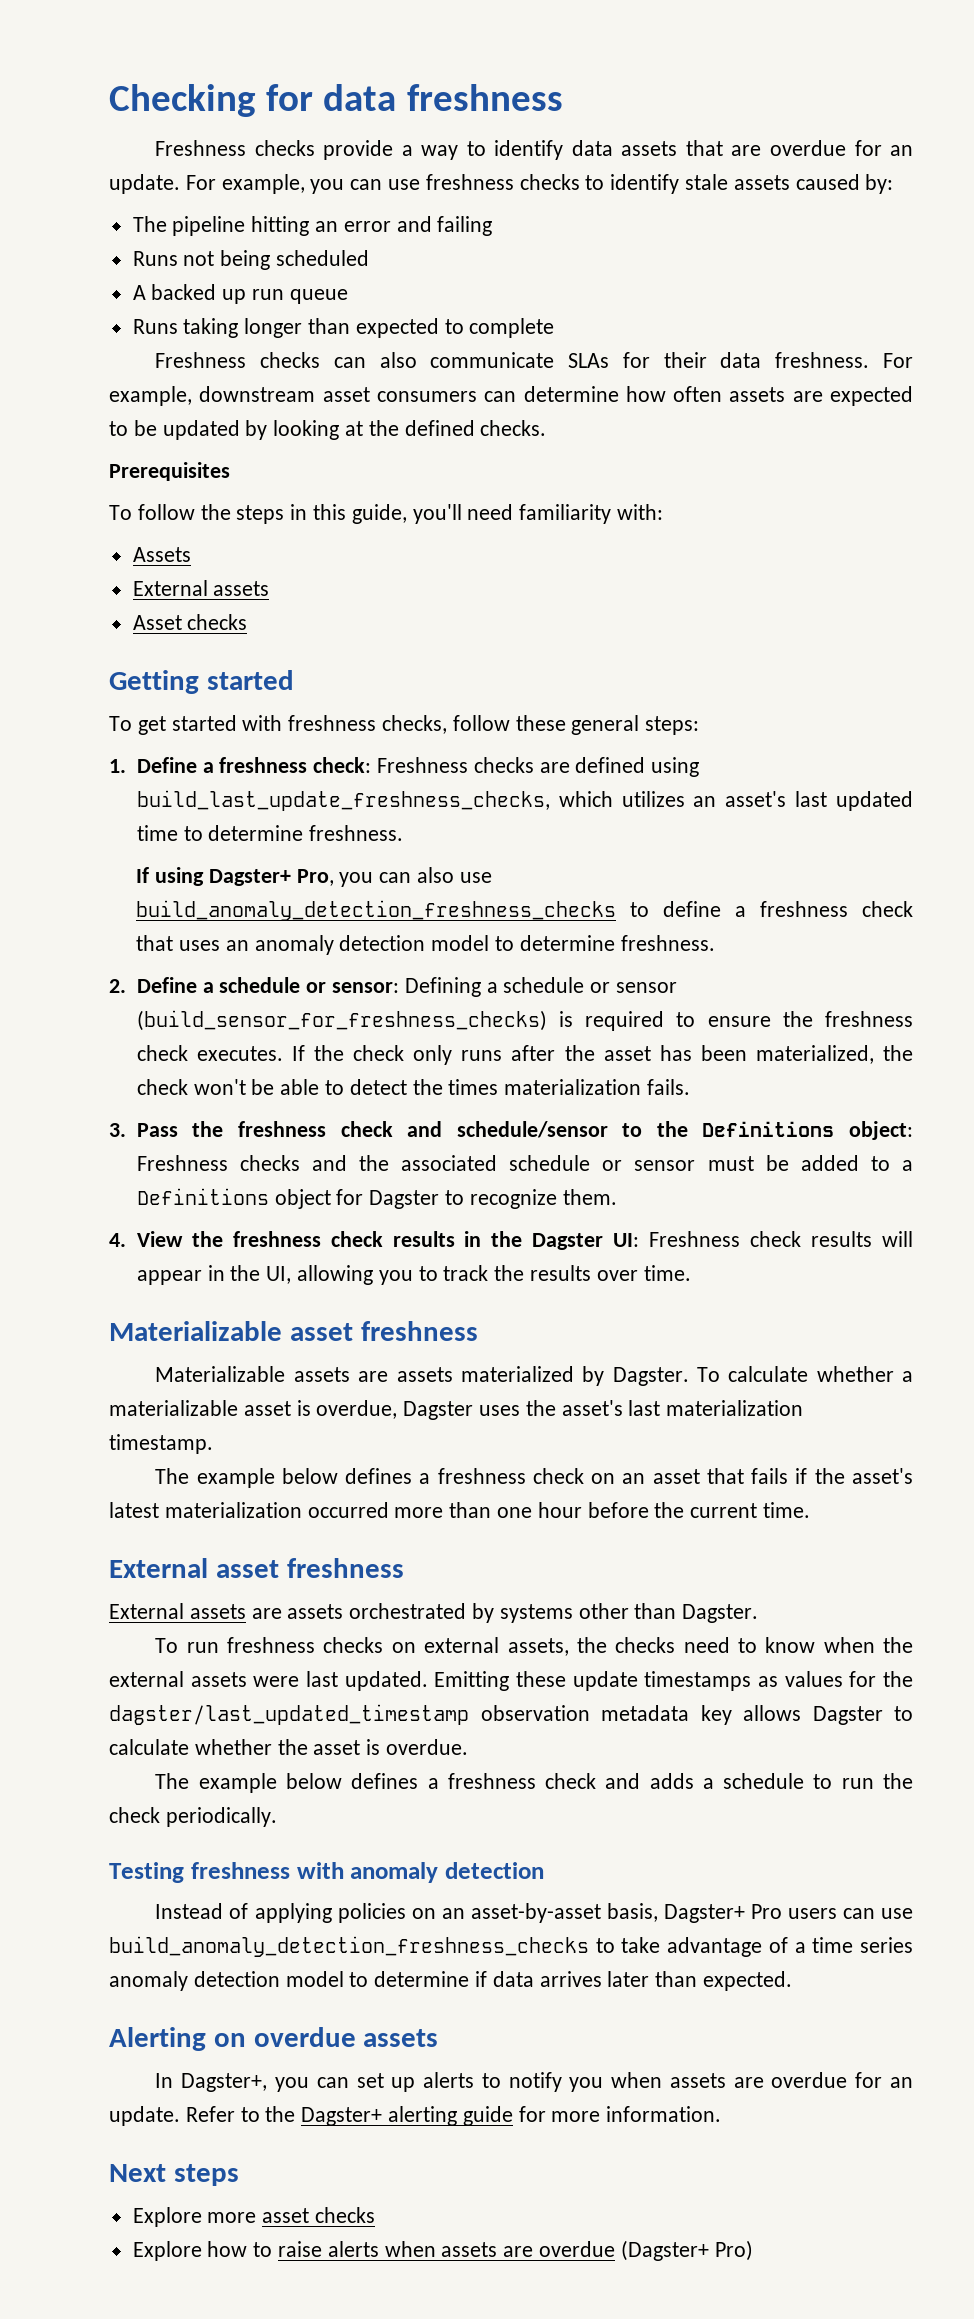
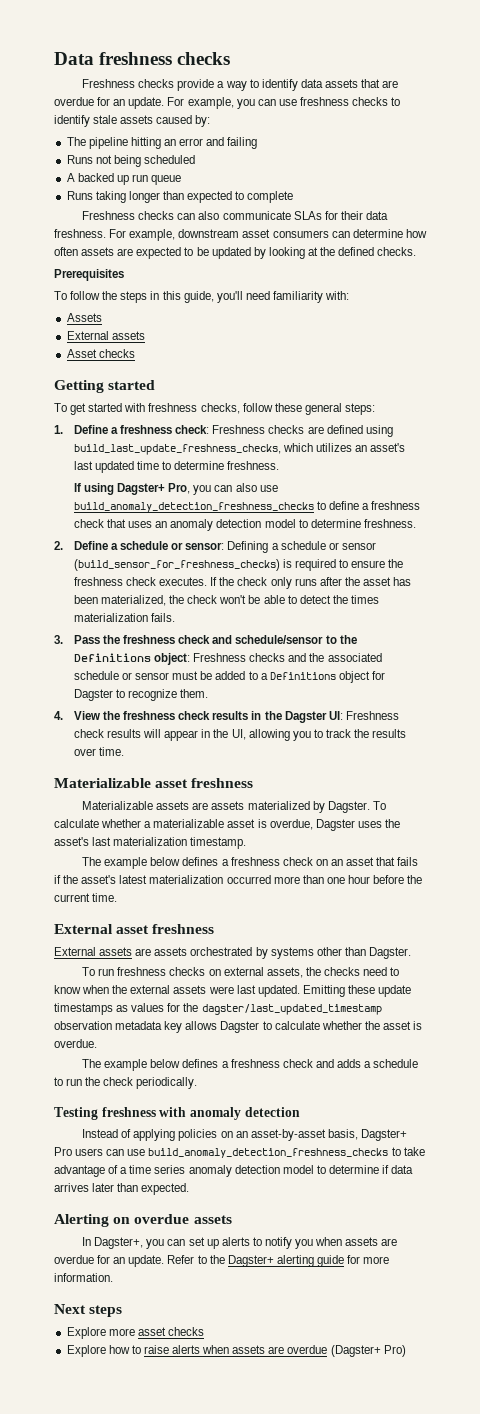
[109,84,563,117] Checking for data freshness -> [54,52,231,65] Data freshness checks

